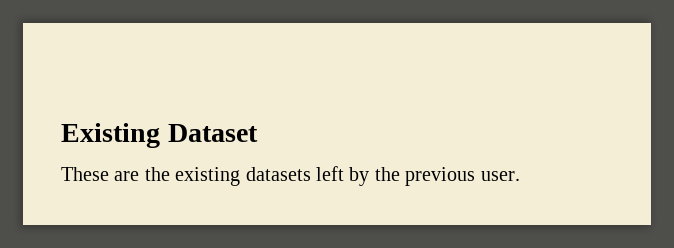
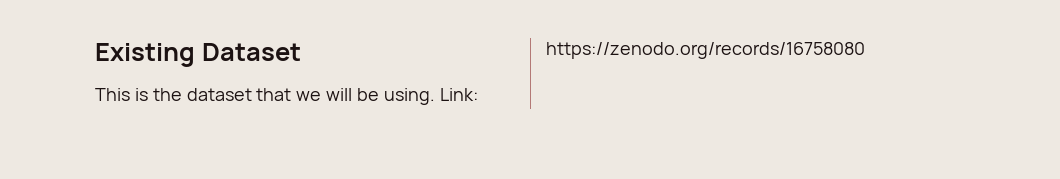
[61,166,520,186] These are the existing datasets left by the previous user. -> [95,88,478,105] [546,42,865,59] This is the dataset that we will be using. Link: https://zenodo.org/records/16758080

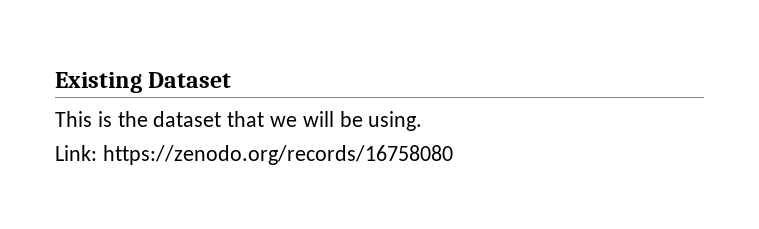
(435, 96) none -> (423, 121) //

